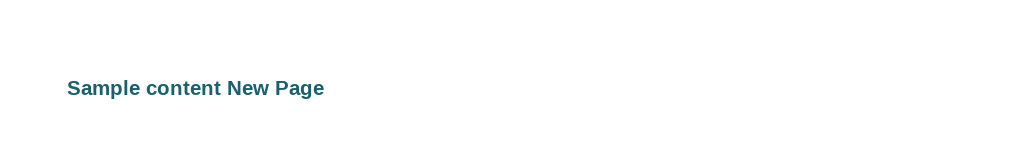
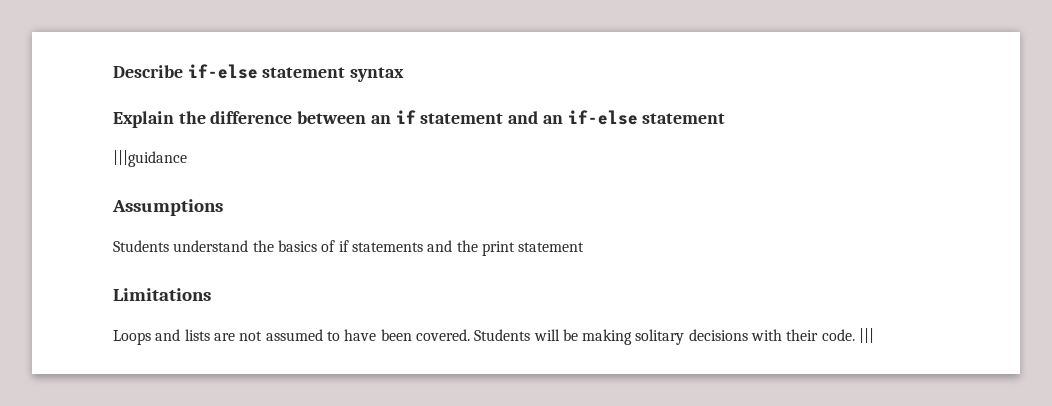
[67,80,324,99] Sample content New Page -> [113,64,405,82] [113,110,726,128] [113,150,187,167] [112,199,223,216] [113,240,585,256] [113,288,211,301] [113,328,875,345] Describe if-else statement syntax // Explain the difference between an if statement and an if-else statement // |||guidance // Assumptions // Students understand the basics of if statements and the print statement // Limitations // Loops and lists are not assumed to have been covered. Students will be making solitary decisions with their code. |||

